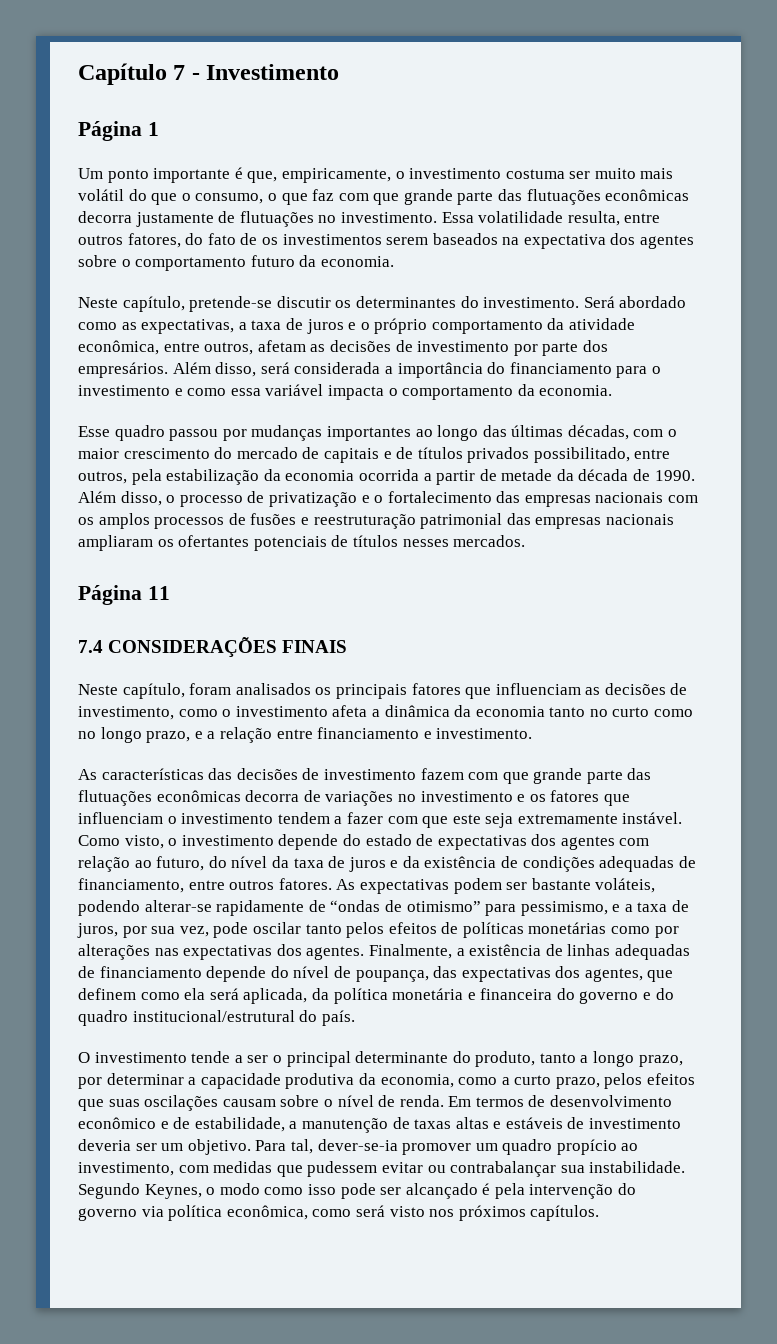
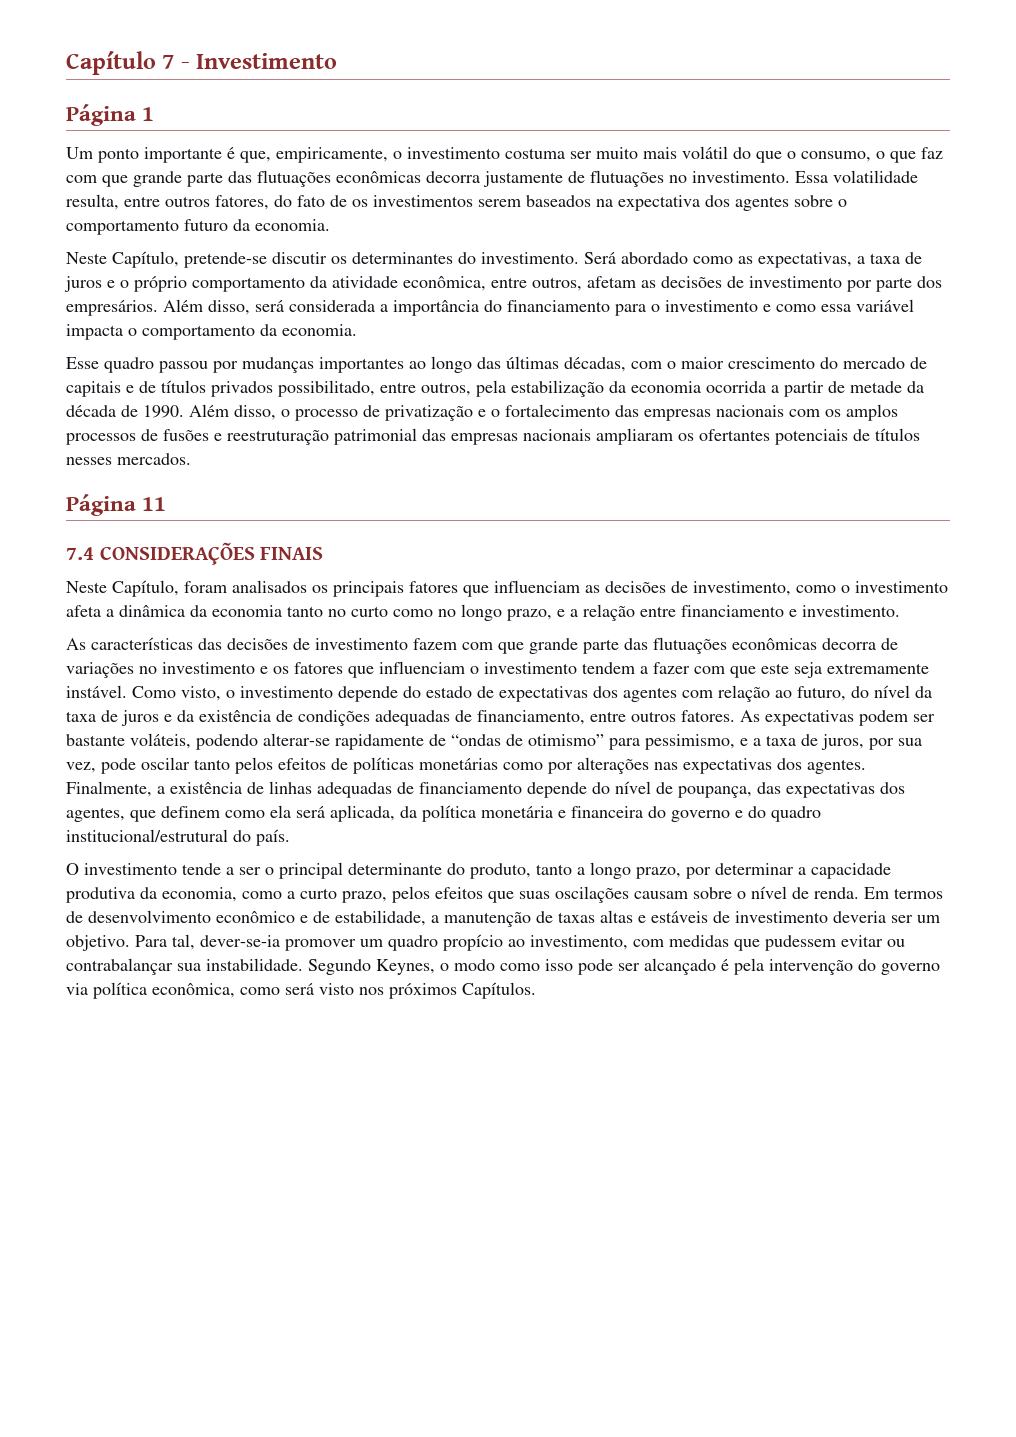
[122,296,185,312] capítulo, -> [112,251,179,268] Capítulo,
[122,683,185,699] capítulo, -> [112,580,179,597] Capítulo,
[530,1205,600,1221] capítulos. -> [462,982,536,999] Capítulos.

